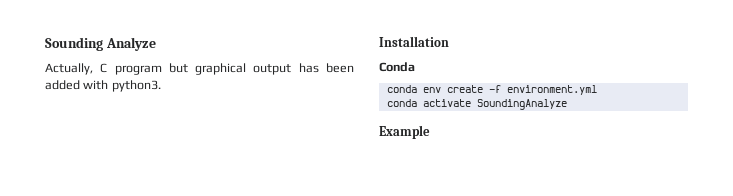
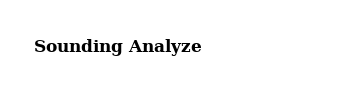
[45,63,354,75] [45,80,161,92] [379,36,449,47] [379,62,415,72] [386,85,597,95] [386,99,567,110] [379,125,430,139] // Actually, C program but graphical output has been added with python3. // Installation // Conda // conda env create -f environment.yml // conda activate SoundingAnalyze // Example -> (202, 47) none

